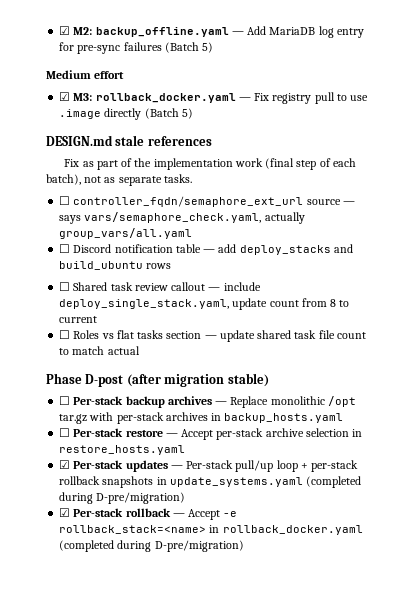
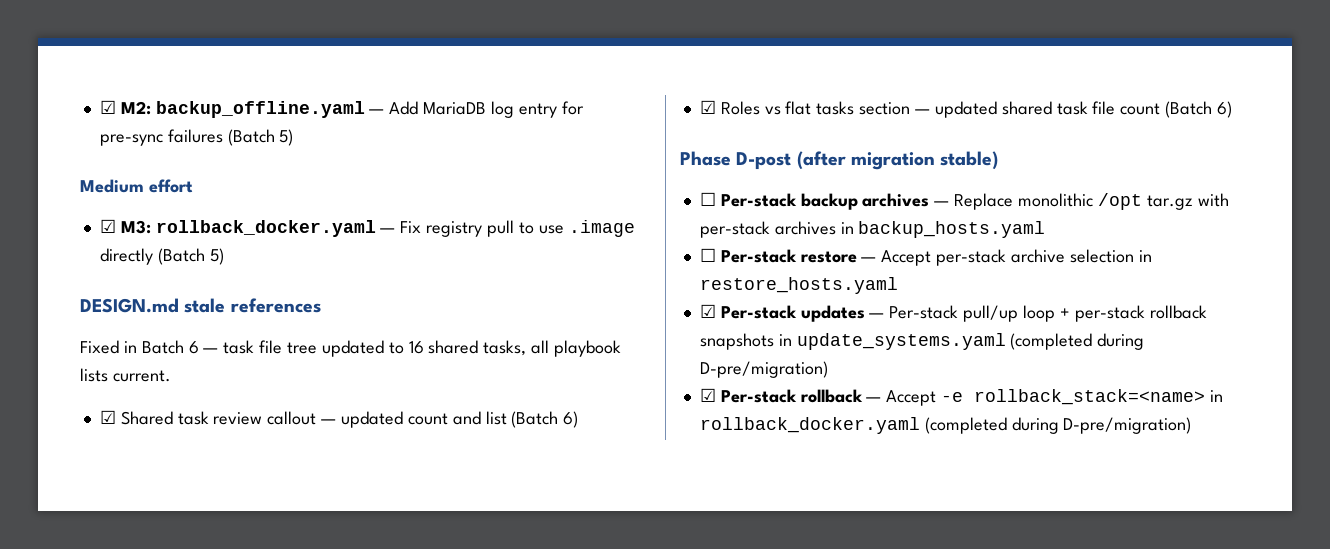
[64,158,356,170] [46,174,192,186] [59,196,355,207] [59,212,305,224] [59,228,193,239] [59,244,353,255] [59,261,172,270] [59,282,71,291] Fix as part of the implementation work (final step of each batch), not as separate tasks. // ☐ controller_fqdn/semaphore_ext_url source — says vars/semaphore_check.yaml, actually group_vars/all.yaml // ☐ Discord notification table — add deploy_stacks and build_ubuntu rows // ☐ -> [80,340,622,357] [80,368,171,382] [99,410,116,424] Fixed in Batch 6 — task file tree updated to 16 shared tasks, all playbook lists current. // ☑
[223,282,261,291] [59,298,350,310] [59,316,98,323] [59,330,71,339] include deploy_single_stack.yaml, update count from 8 to current // ☐ -> [340,411,579,428] [699,100,716,114] updated count and list (Batch 6) // ☑
[219,330,255,342] update -> [934,101,997,118] updated
[59,346,140,355] to match actual -> [1165,101,1232,118] (Batch 6)

